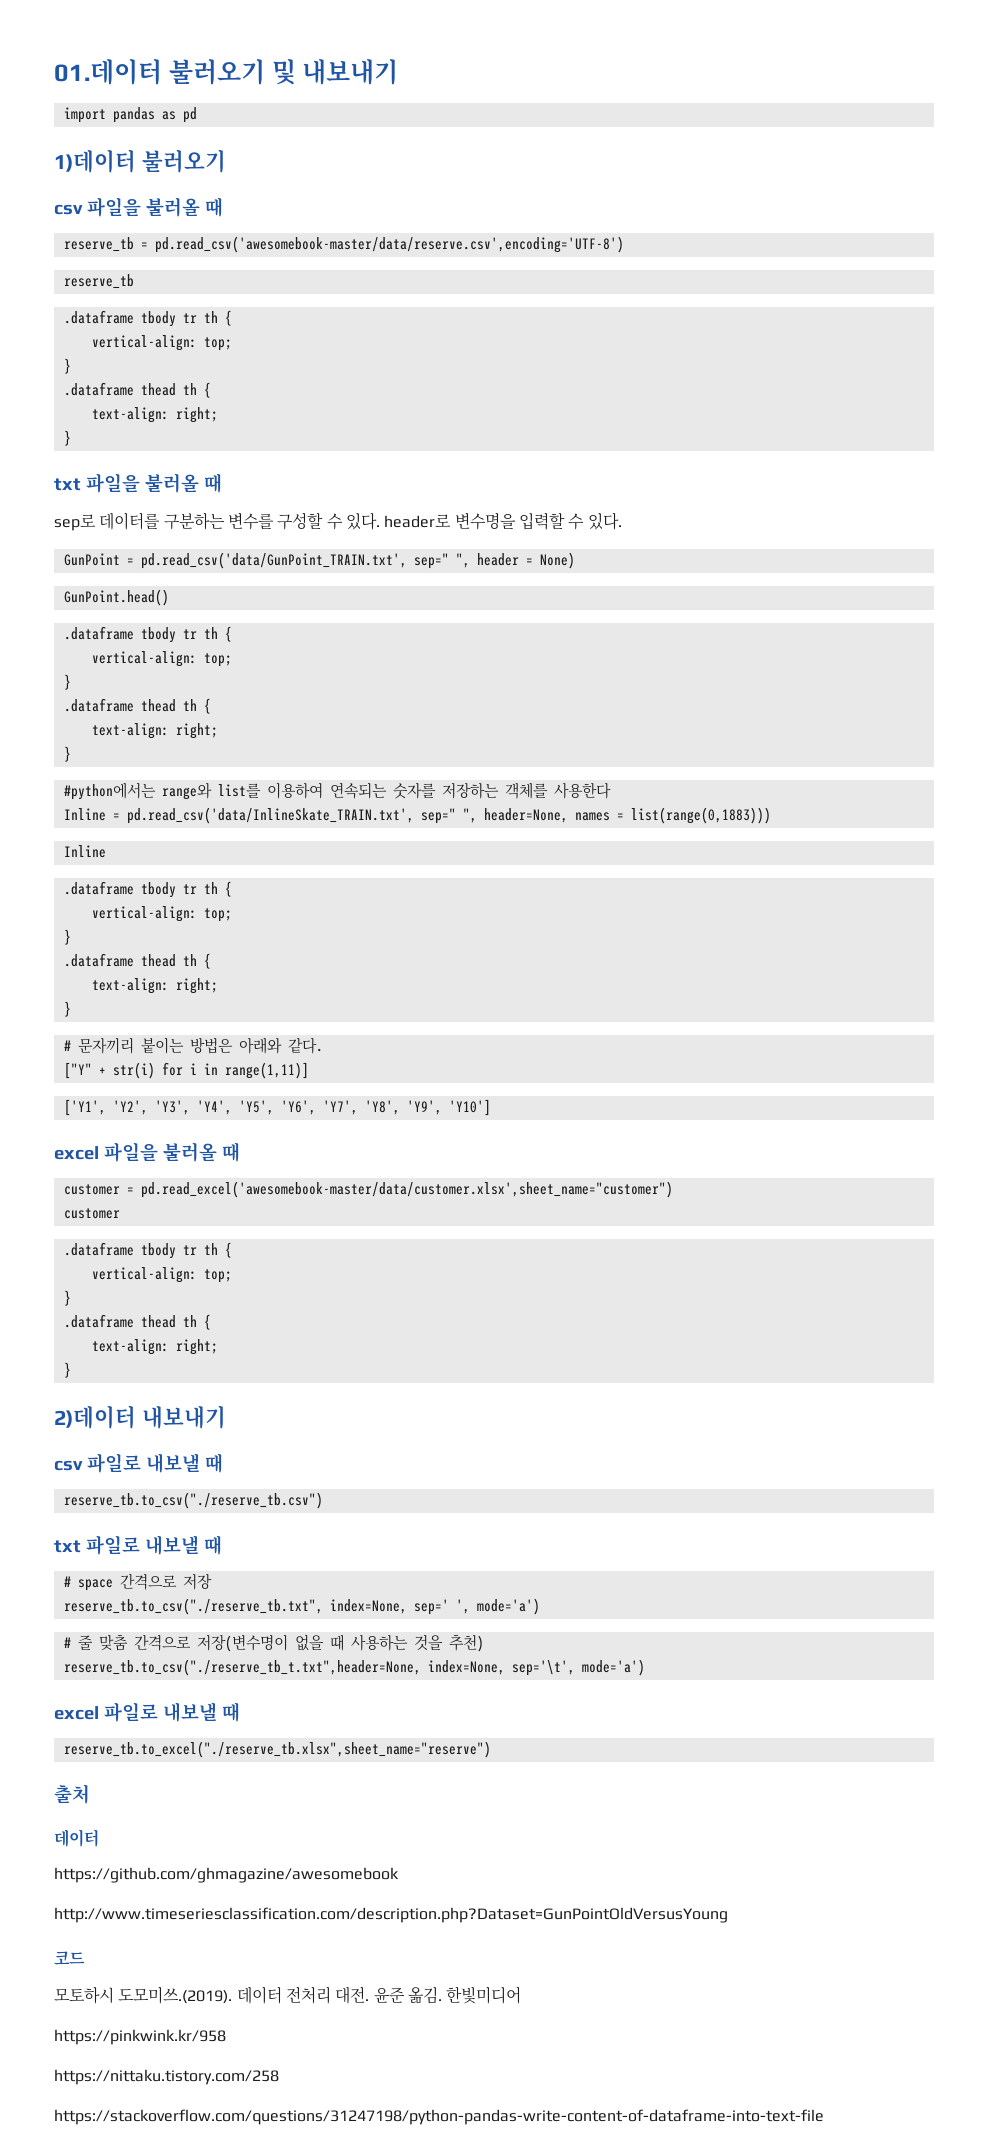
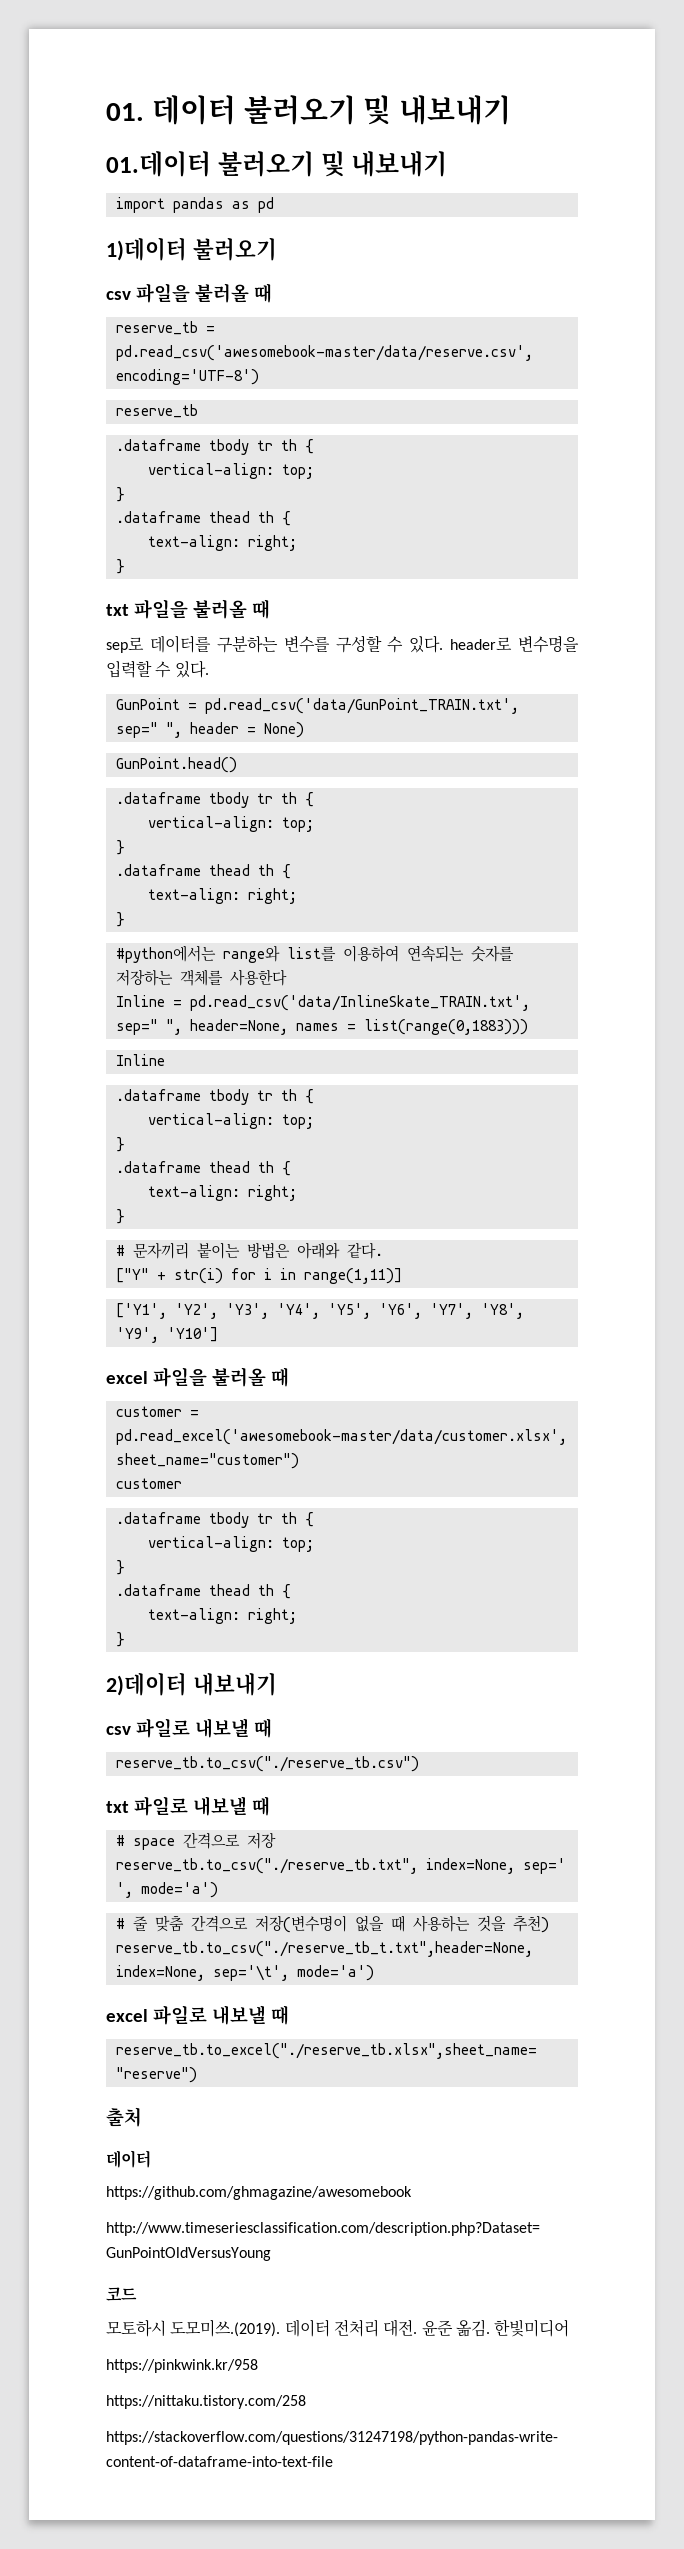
(54, 72) none -> [106,95,512,125] 01. 데이터 불러오기 및 내보내기 //

